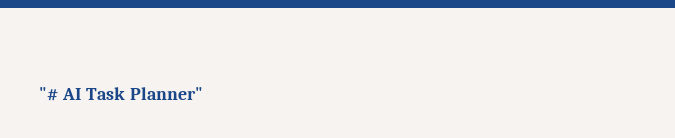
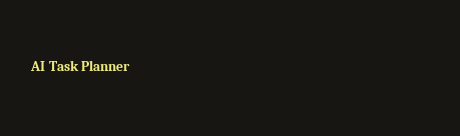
[39,87,58,101] "# -> (30, 66) none
[129,87,203,100] Planner" -> [81,60,131,71] Planner

